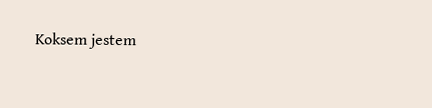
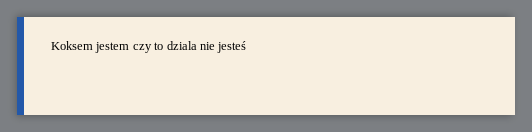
(138, 41) none -> [132,41,247,53] czy to dziala nie jesteś

